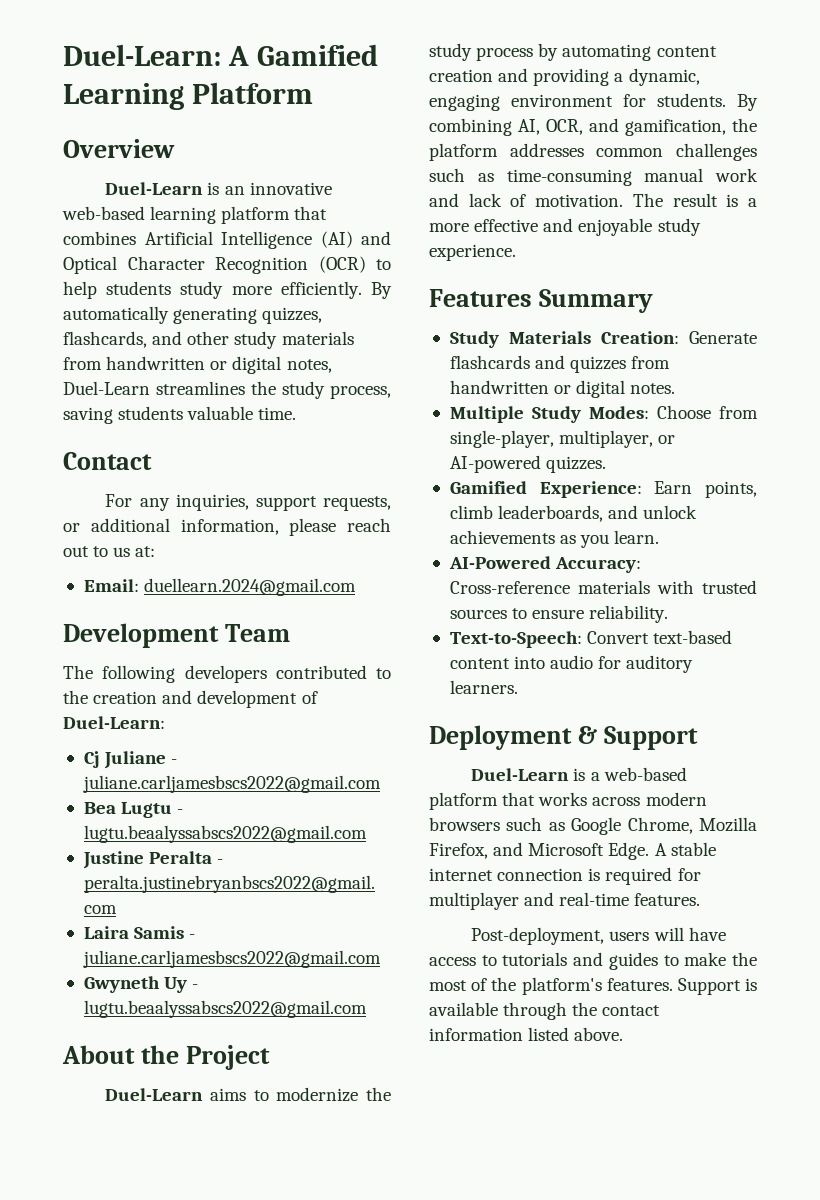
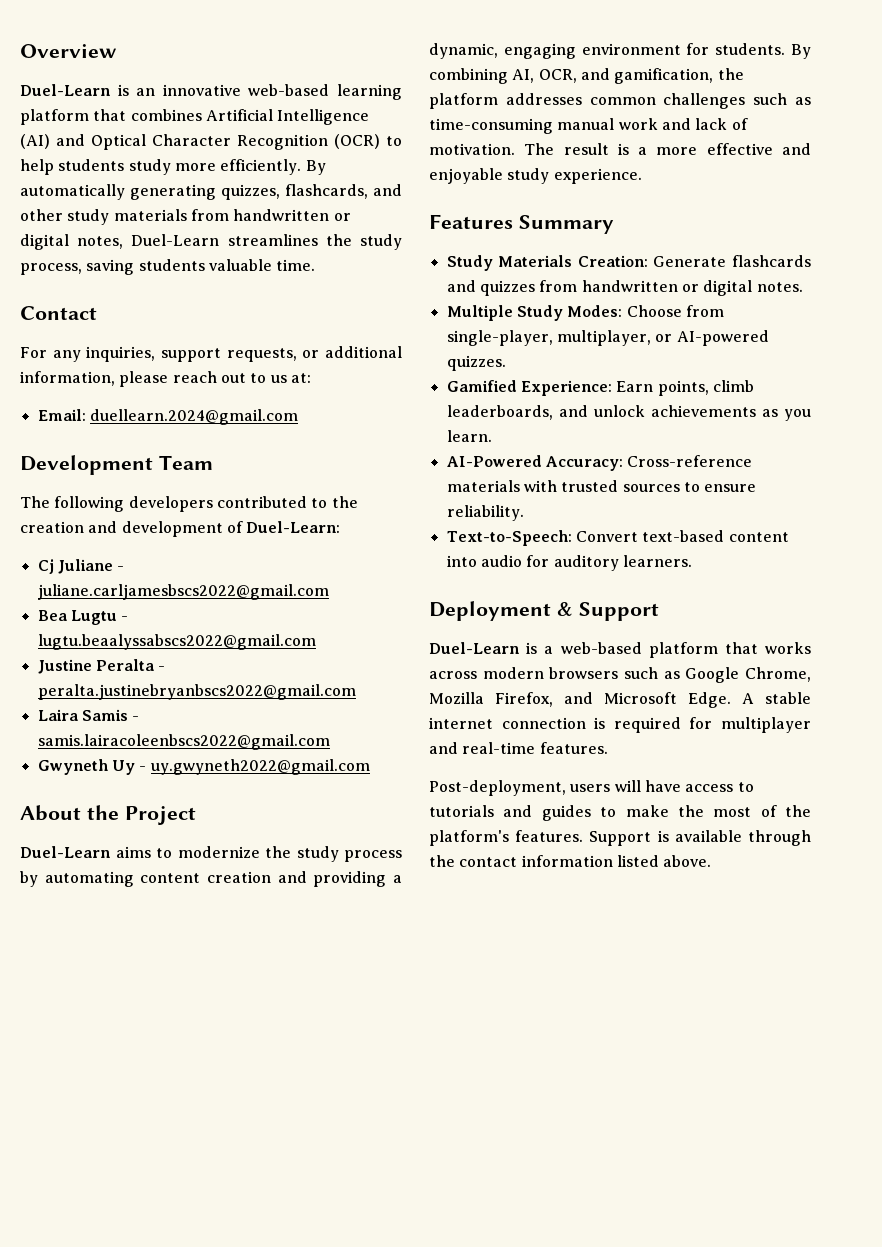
[63,44,378,66] [63,82,313,110] Duel-Learn: A Gamified Learning Platform // -> (20, 51) none
[82,950,381,968] juliane.carljamesbscs2022@gmail.com -> [37,734,330,750] samis.lairacoleenbscs2022@gmail.com
[83,1000,367,1018] lugtu.beaalyssabscs2022@gmail.com -> [150,759,370,775] uy.gwyneth2022@gmail.com

